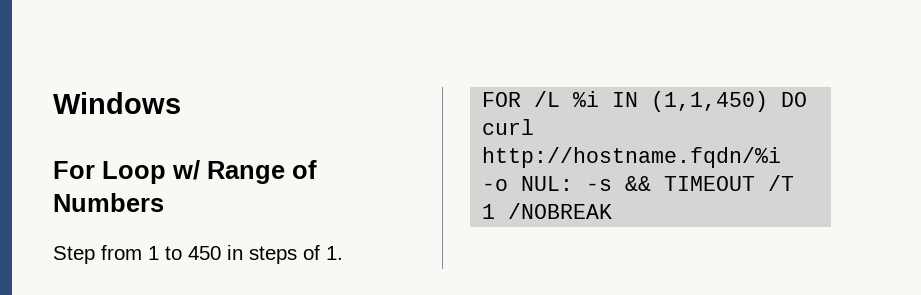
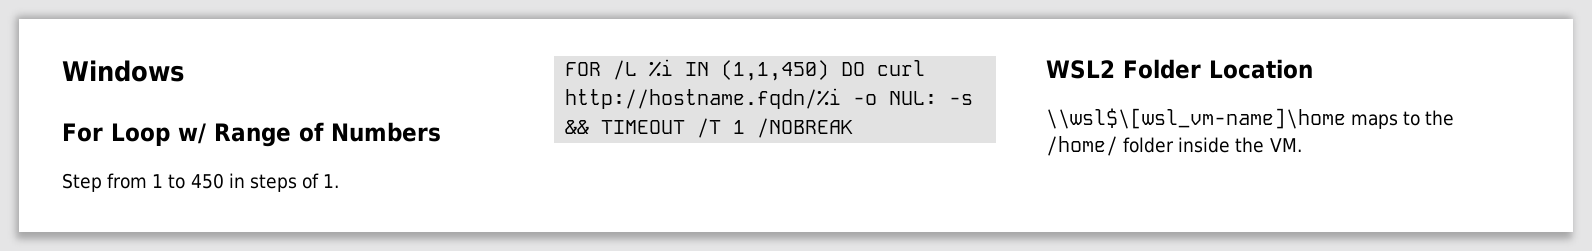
(613, 211) none -> [1046,59,1313,79] [1046,108,1455,129] [1046,136,1302,156] // WSL2 Folder Location // \\wsl$\[wsl_vm-name]\home maps to the /home/ folder inside the VM.

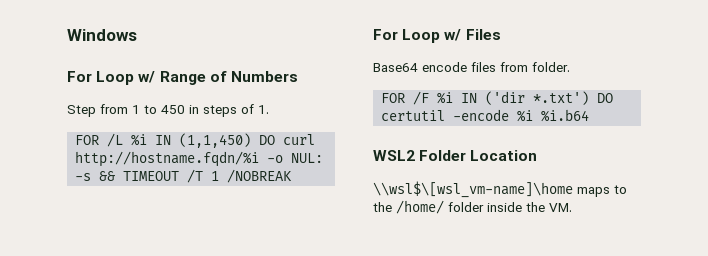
(854, 128) none -> [373,29,501,43] [373,62,570,72] [381,91,614,105] [381,109,590,122] // For Loop w/ Files // Base64 encode files from folder. // FOR /F %i IN ('dir *.txt') DO certutil -encode %i %i.b64

